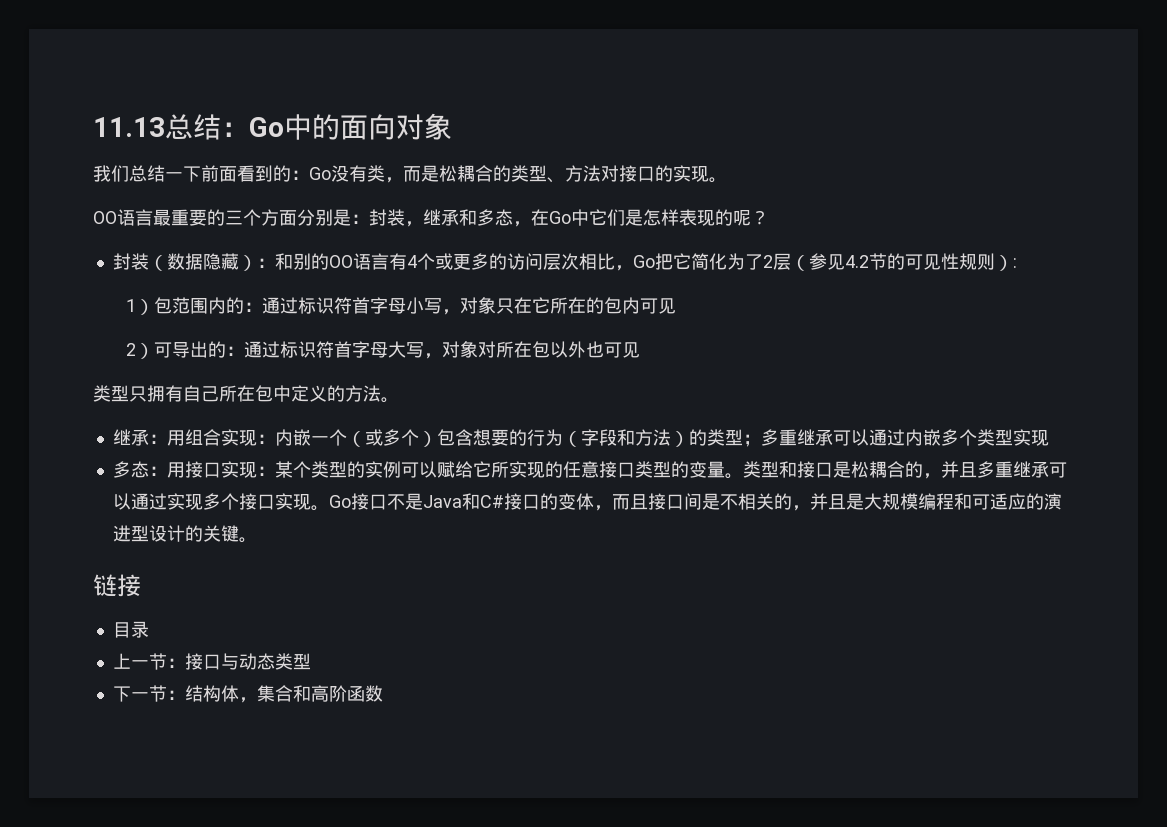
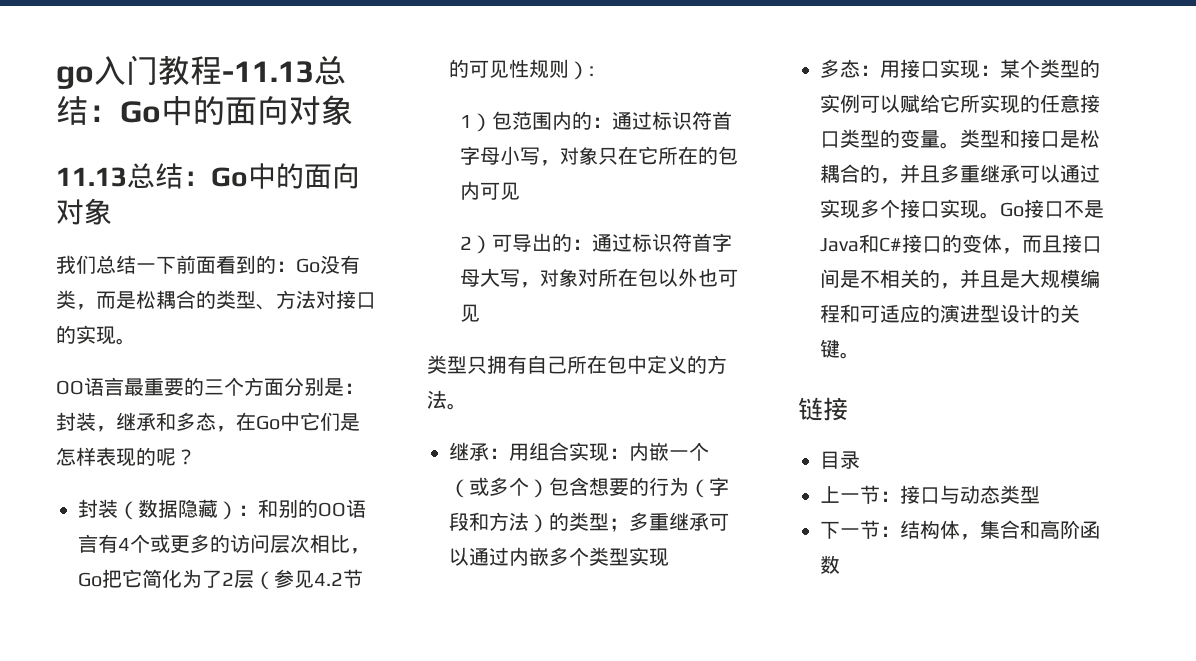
(93, 127) none -> [56,55,346,89] [56,95,353,126] go入门教程-11.13总结：Go中的面向对象 //

